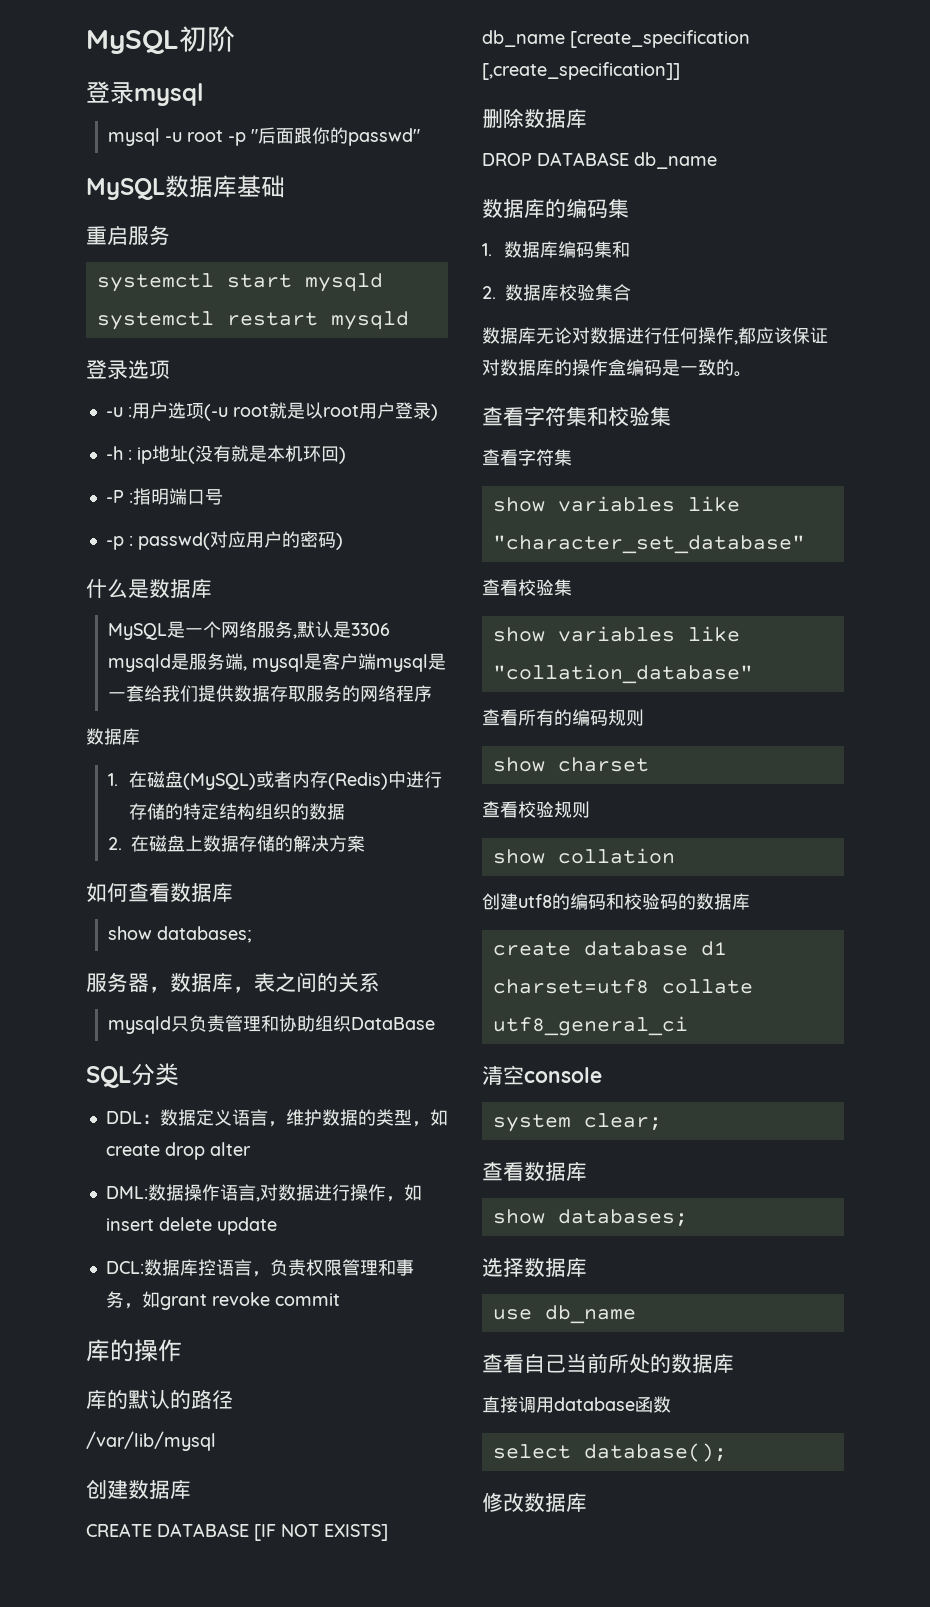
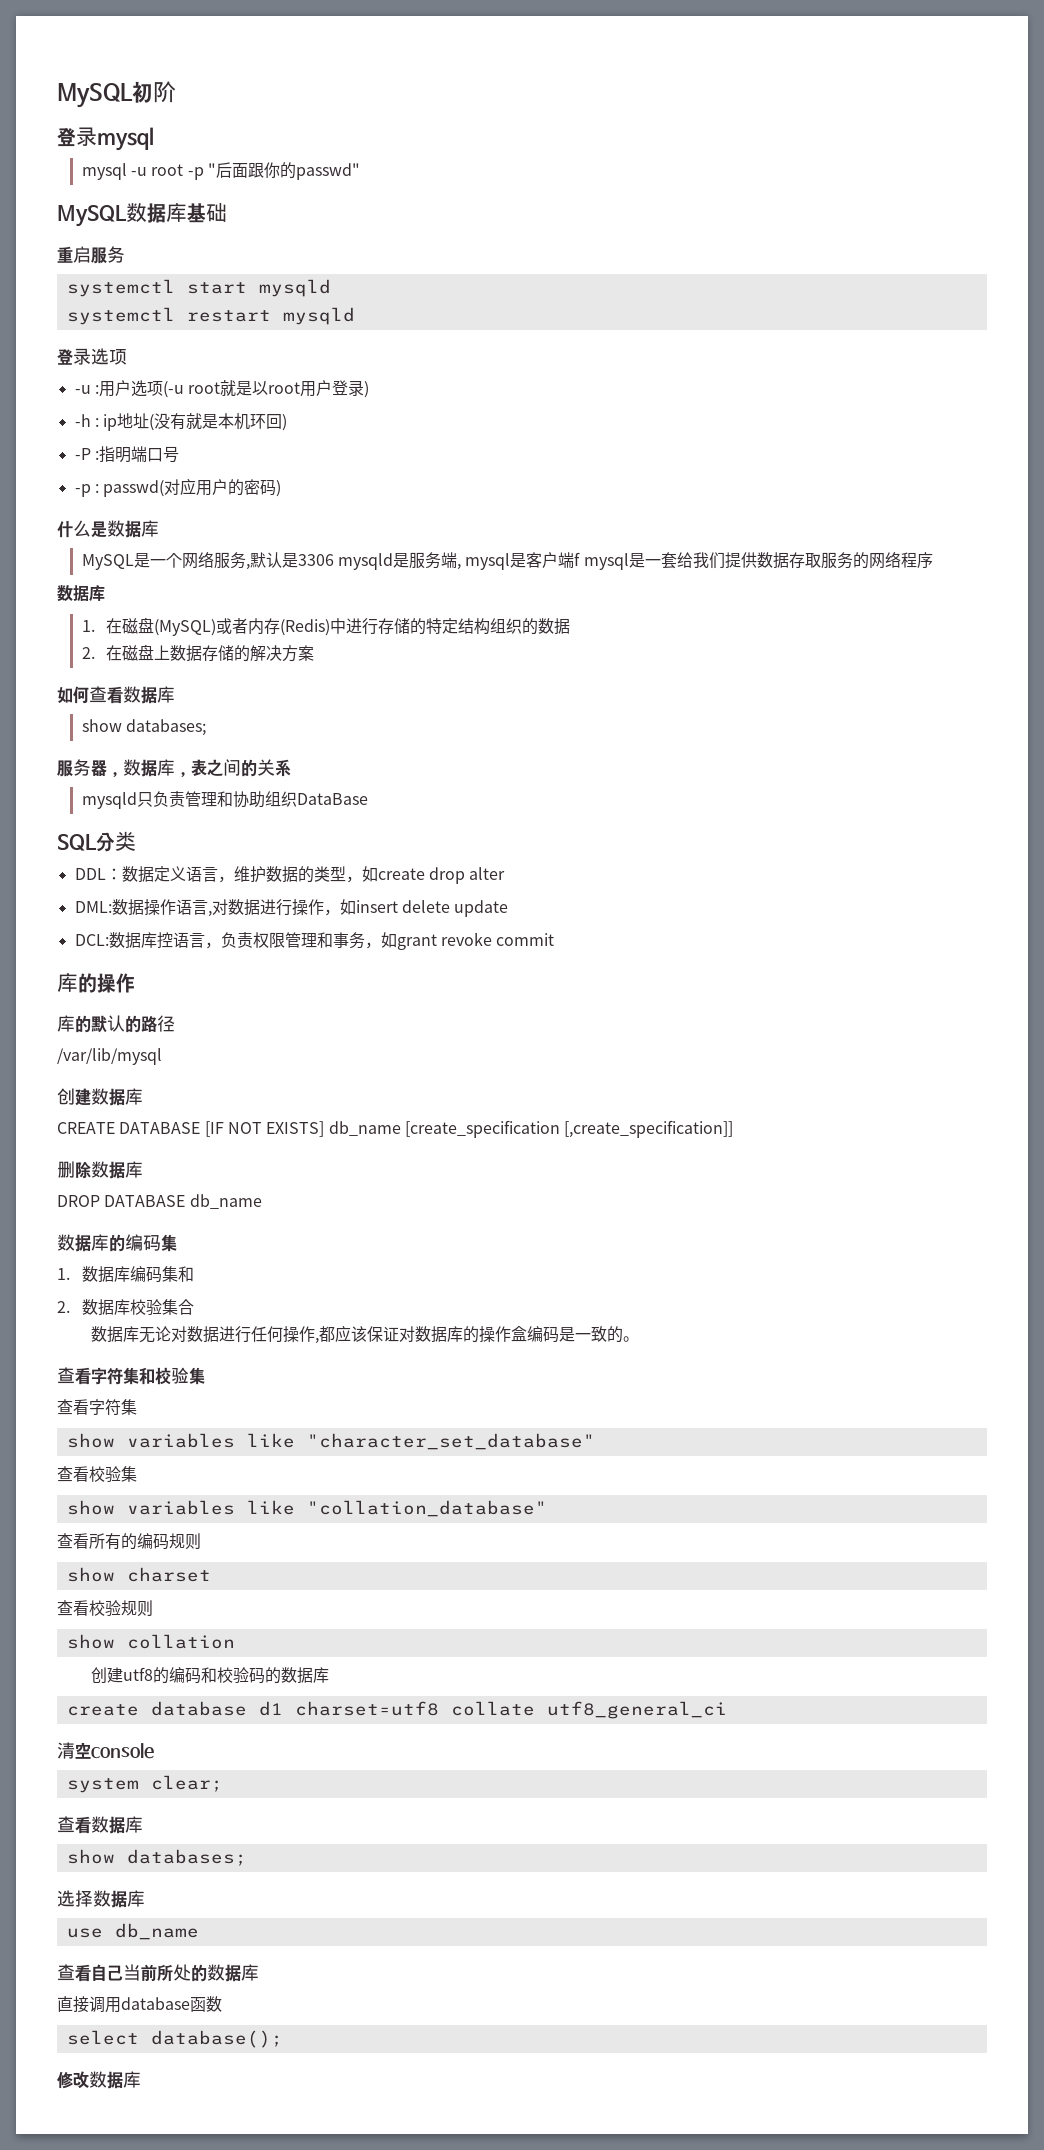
(376, 661) none -> [574,552,581,566] f

